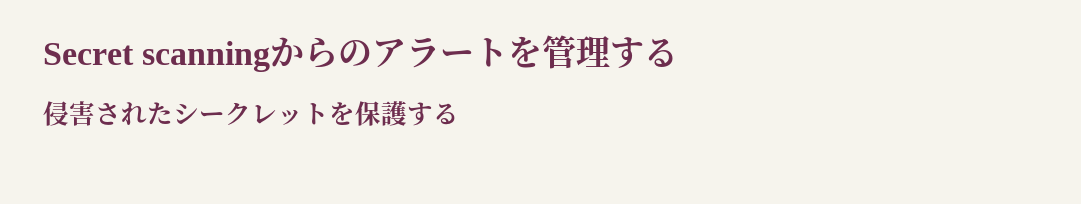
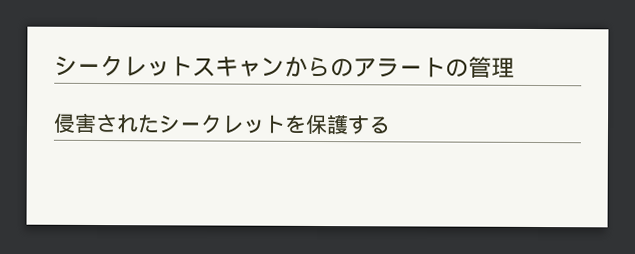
[43,41,271,72] Secret scanning -> [54,55,285,77] シークレットスキャン
[508,36,543,68] を -> [445,58,469,77] の
[610,37,679,68] する -> (515, 67) none

